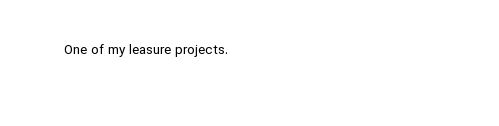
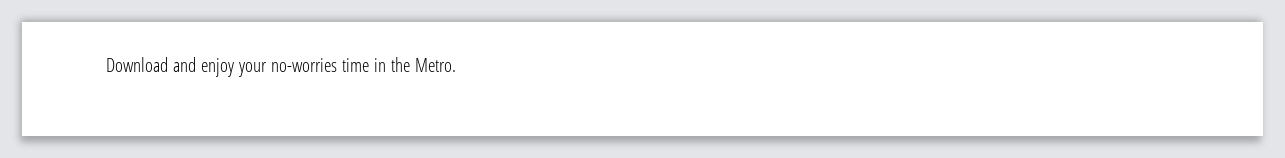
[64,44,228,57] One of my leasure projects. -> [106,57,456,77] Download and enjoy your no-worries time in the Metro.

